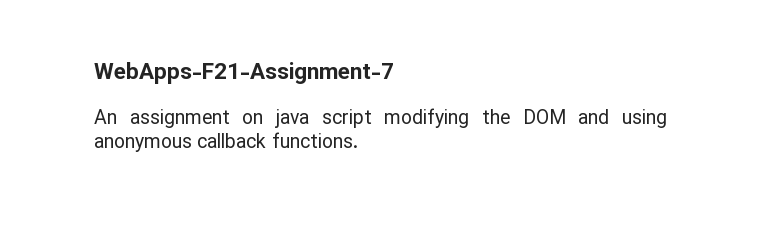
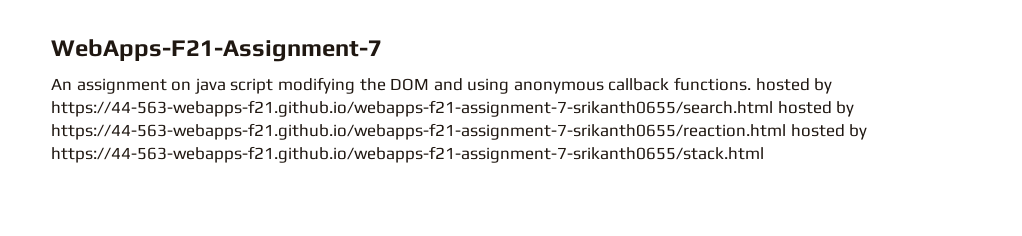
(358, 140) none -> [755,78,833,94] [51,100,855,117] [51,123,868,140] [51,146,764,163] hosted by https://44-563-webapps-f21.github.io/webapps-f21-assignment-7-srikanth0655/search.html hosted by https://44-563-webapps-f21.github.io/webapps-f21-assignment-7-srikanth0655/reaction.html hosted by https://44-563-webapps-f21.github.io/webapps-f21-assignment-7-srikanth0655/stack.html

